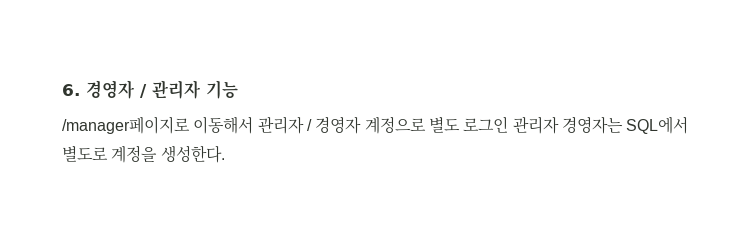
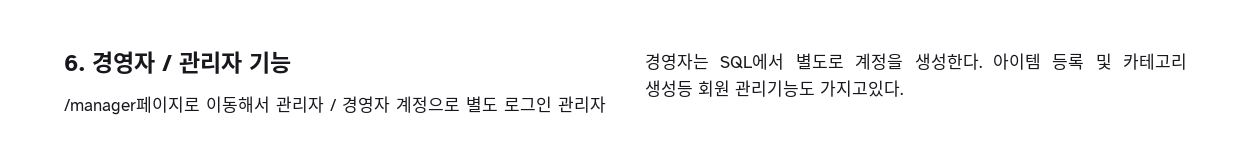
(225, 154) none -> [992,53,1187,70] [645,80,903,97] 아이템 등록 및 카테고리 생성등 회원 관리기능도 가지고있다.

